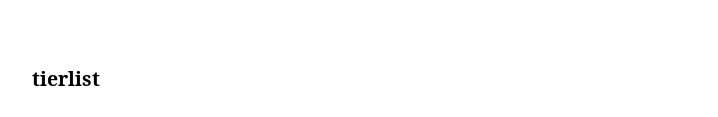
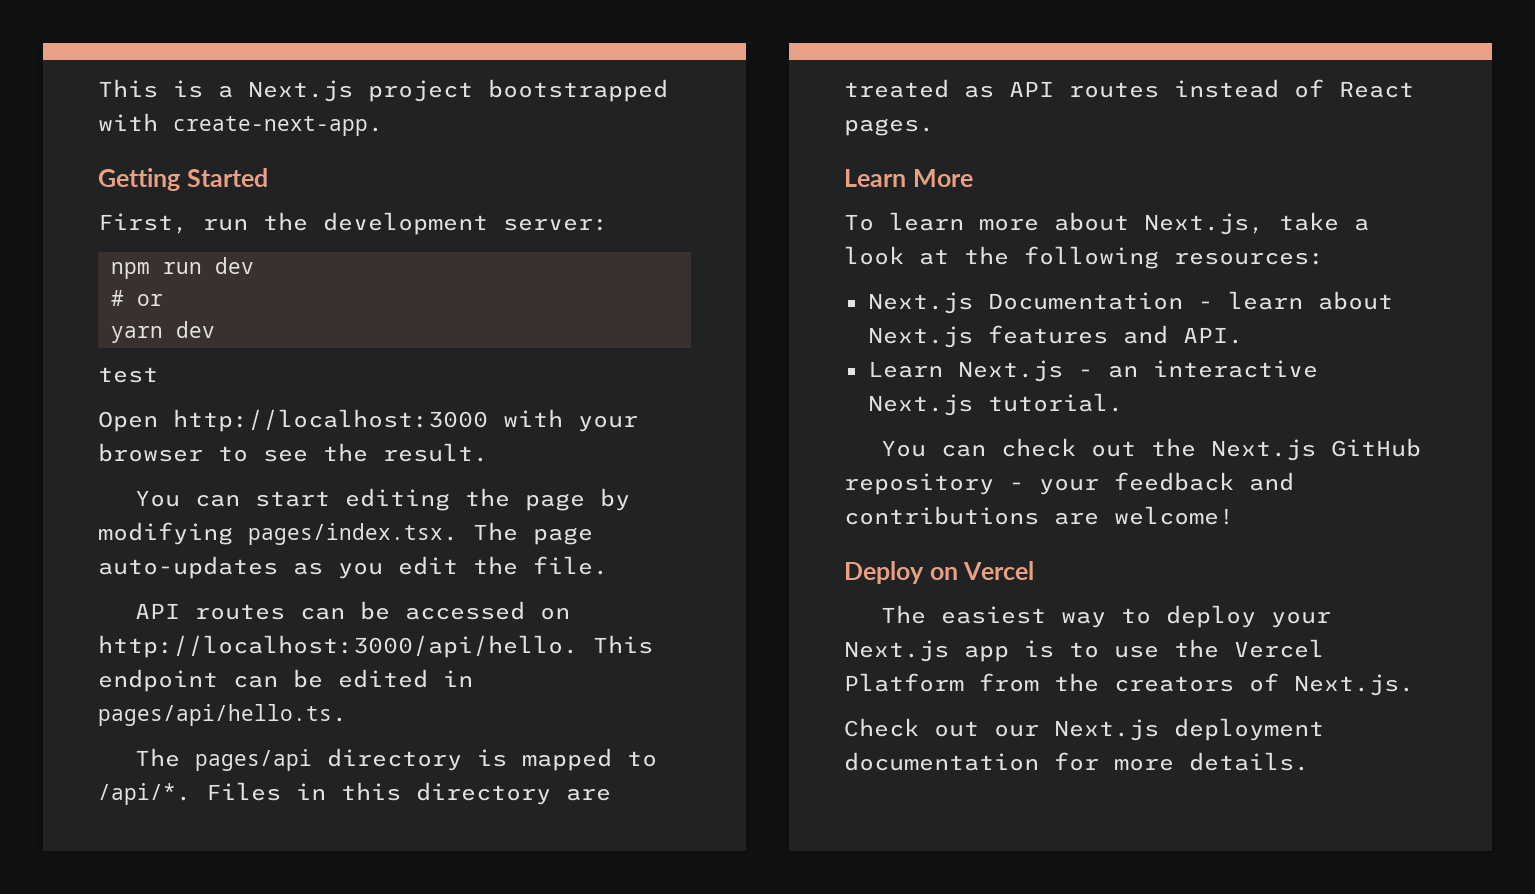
[32,71,100,86] tierlist -> [98,79,668,102] [98,113,383,136] [98,168,268,191] [98,212,608,235] [110,257,254,279] [110,290,163,306] [110,321,215,343] [98,367,158,383] [98,409,638,432] [98,443,488,462] [135,488,631,511] [98,522,593,545] [98,556,608,579] [135,601,571,620] [98,635,653,658] [98,669,473,692] [98,704,347,726] [135,748,658,771] [98,782,611,805] [844,79,1414,98] [844,118,934,136] [844,169,973,187] [844,212,1369,235] [844,246,1324,269] [867,291,1393,314] [867,325,1243,348] [867,360,1318,382] [867,393,1123,416] [881,438,1422,461] [844,472,1294,495] [844,506,1234,525] [844,561,1035,584] [881,605,1332,628] [844,639,1324,662] [844,673,1414,696] [844,718,1324,741] [844,752,1309,771] This is a Next.js project bootstrapped with create-next-app. // Getting Started // First, run the development server: // npm run dev // # or // yarn dev // test // Open http://localhost:3000 with your browser to see the result. // You can start editing the page by modifying pages/index.tsx. The page auto-updates as you edit the file. // API routes can be accessed on http://localhost:3000/api/hello. This endpoint can be edited in pages/api/hello.ts. // The pages/api directory is mapped to /api/*. Files in this directory are treated as API routes instead of React pages. // Learn More // To learn more about Next.js, take a look at the following resources: // Next.js Documentation - learn about Next.js features and API. // Learn Next.js - an interactive Next.js tutorial. // You can check out the Next.js GitHub repository - your feedback and contributions are welcome! // Deploy on Vercel // The easiest way to deploy your Next.js app is to use the Vercel Platform from the creators of Next.js. // Check out our Next.js deployment documentation for more details.

